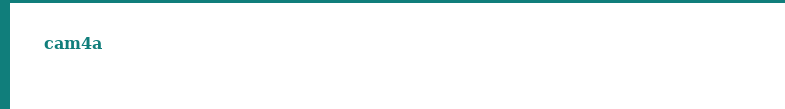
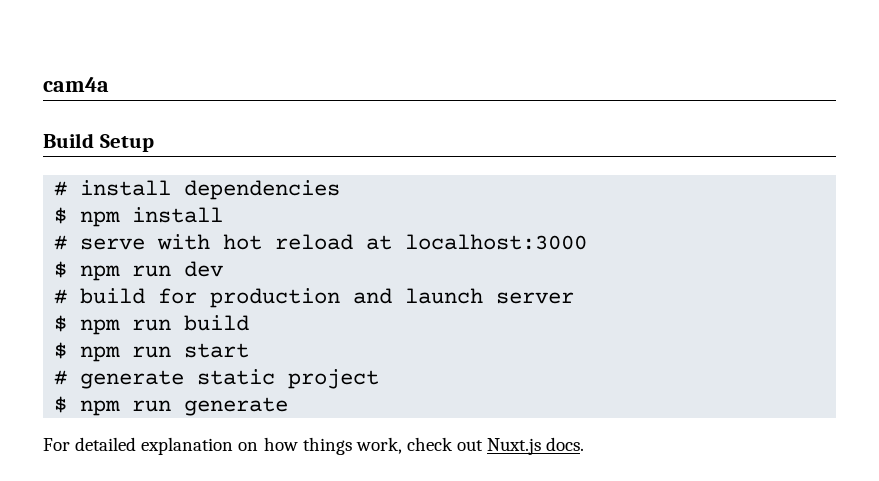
(102, 43) none -> [43,133,154,152] [54,180,341,200] [54,207,224,227] [54,234,588,250] [54,261,224,281] [54,288,575,308] [54,315,250,335] [54,342,250,362] [54,369,380,389] [54,396,289,416] [43,437,585,455] // Build Setup // # install dependencies // $ npm install // # serve with hot reload at localhost:3000 // $ npm run dev // # build for production and launch server // $ npm run build // $ npm run start // # generate static project // $ npm run generate // For detailed explanation on how things work, check out Nuxt.js docs.

